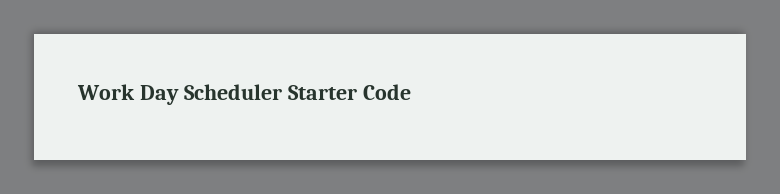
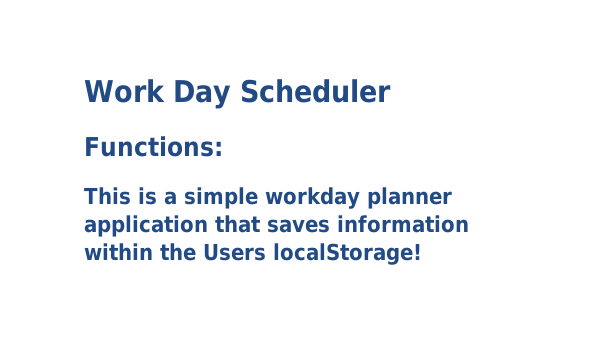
[287,84,411,100] Starter Code -> [84,136,223,157] [84,187,452,209] [84,215,469,237] [84,243,422,265] // Functions: // This is a simple workday planner application that saves information within the Users localStorage!

